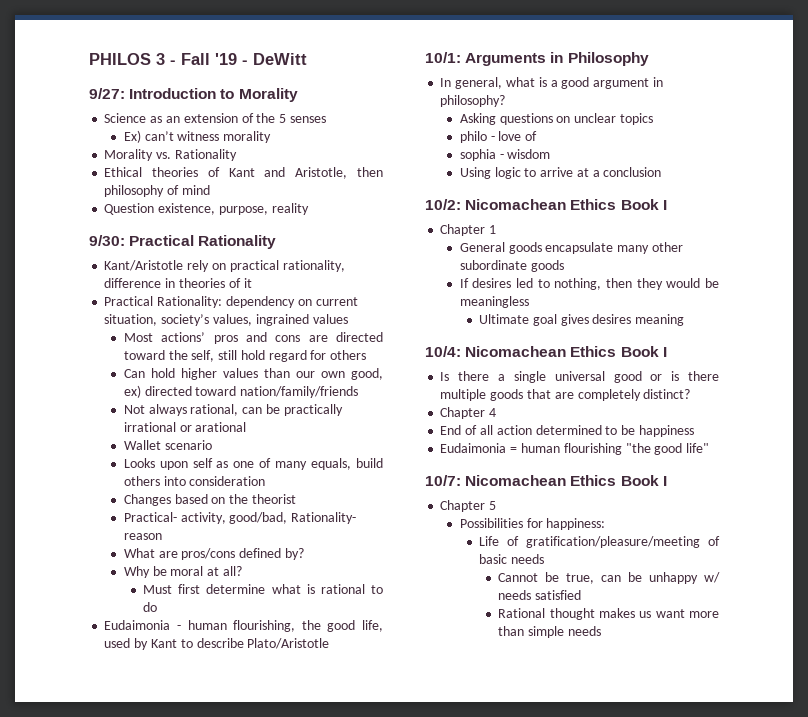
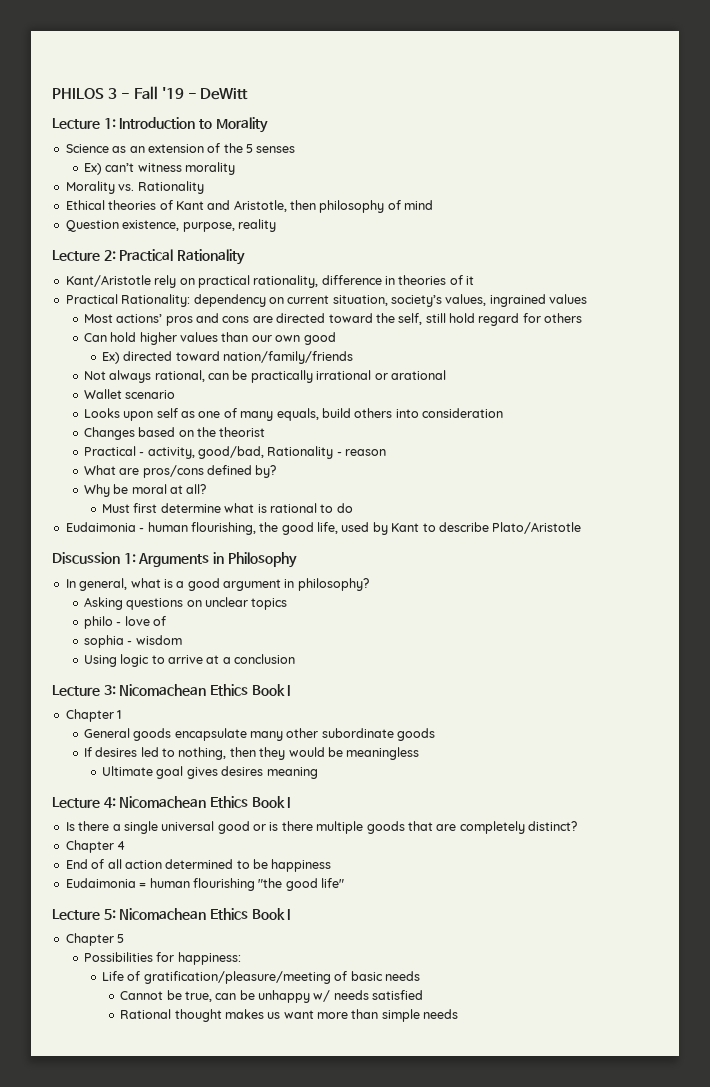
[89,88,125,99] 9/27: -> [52,118,116,129] Lecture 1:
[89,235,125,246] 9/30: -> [52,250,116,261] Lecture 2:
[350,368,383,380] [123,385,141,398] good, ex) -> [303,332,336,345] [101,352,120,364] good // Ex)
[123,512,357,524] Practical- activity, good/bad, Rationality- -> [83,446,342,459] Practical - activity, good/bad, Rationality -
[425,52,461,63] 10/1: -> [52,552,136,564] Discussion 1:
[425,199,461,210] 10/2: -> [52,685,116,696] Lecture 3:
[425,346,461,357] 10/4: -> [52,797,116,808] Lecture 4:
[425,475,461,486] 10/7: -> [52,909,116,920] Lecture 5:

